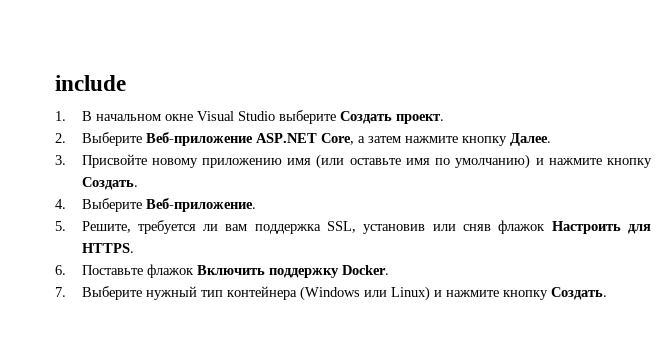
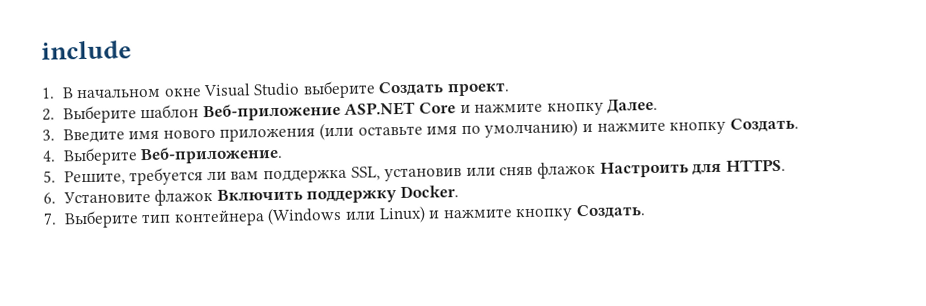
(142, 139) none -> [140,104,200,120] шаблон
[320,133,401,145] Core, а затем -> [419,102,471,114] Core и
[81,154,312,168] Присвойте новому приложению имя -> [62,127,316,144] Введите имя нового приложения
[81,265,143,275] Поставьте -> [62,190,151,205] Установите
[145,286,197,300] нужный -> (139, 219) none

